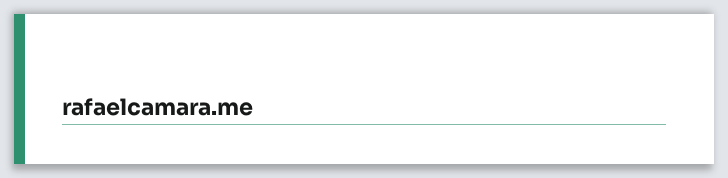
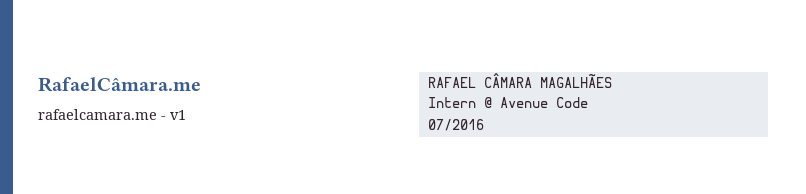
[62,98,253,116] rafaelcamara.me -> [38,77,201,92] [38,109,186,120] [427,73,612,88] [427,97,588,108] [427,119,484,131] RafaelCâmara.me // rafaelcamara.me - v1 // RAFAEL CÂMARA MAGALHÃES // Intern @ Avenue Code // 07/2016

